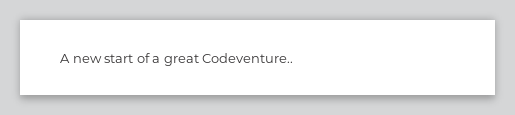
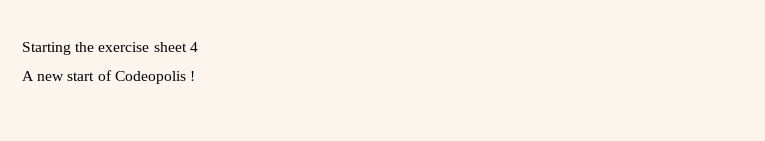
(60, 58) none -> [22,42,198,55] Starting the exercise sheet 4 //
[152,53,294,66] a great Codeventure.. -> [114,71,195,84] Codeopolis !

